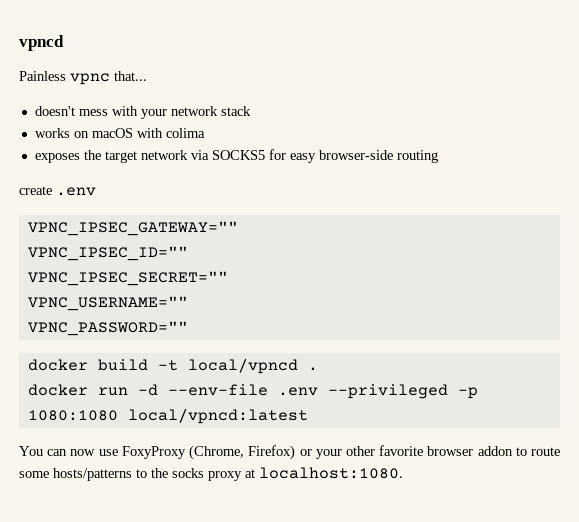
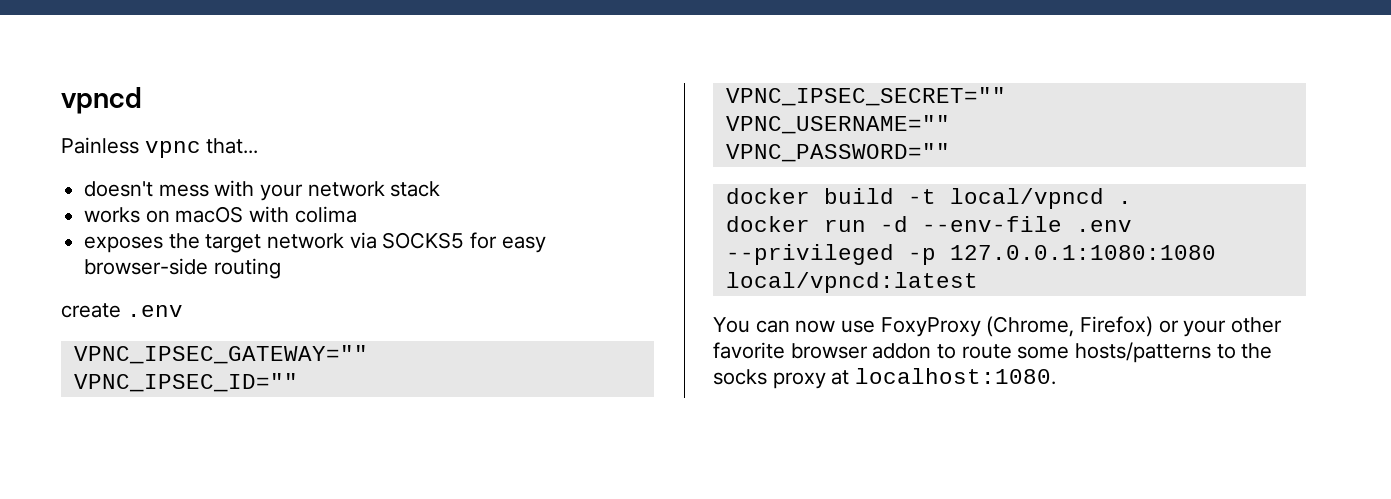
[27,410,118,421] 1080:1080 -> [949,245,1216,260] 127.0.0.1:1080:1080

